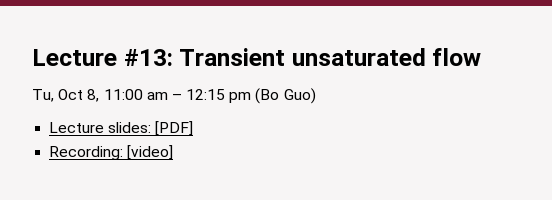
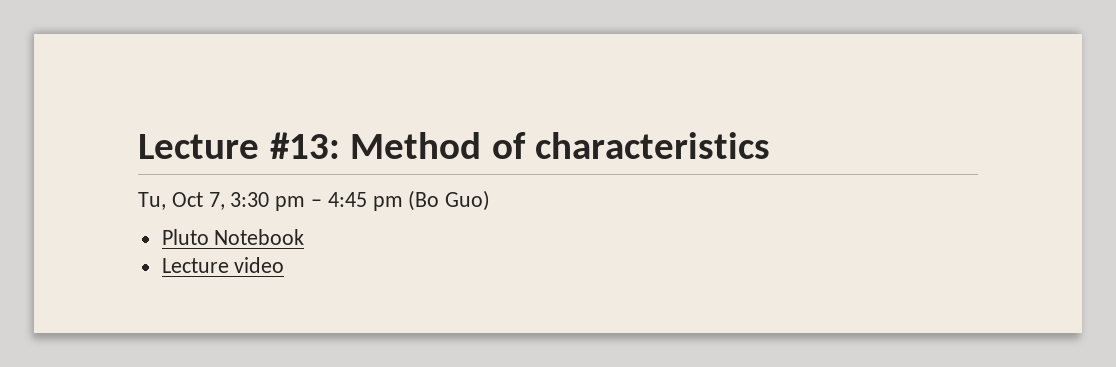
[179,48,482,66] Transient unsaturated flow -> [350,132,771,159] Method of characteristics
[87,89,226,102] 8, 11:00 am – 12:15 -> [208,192,367,211] 7, 3:30 pm – 4:45
[49,121,194,136] [49,145,174,160] // Lecture slides: [PDF] // Recording: [video] -> [161,229,305,245] [161,257,285,273] // Pluto Notebook // Lecture video

